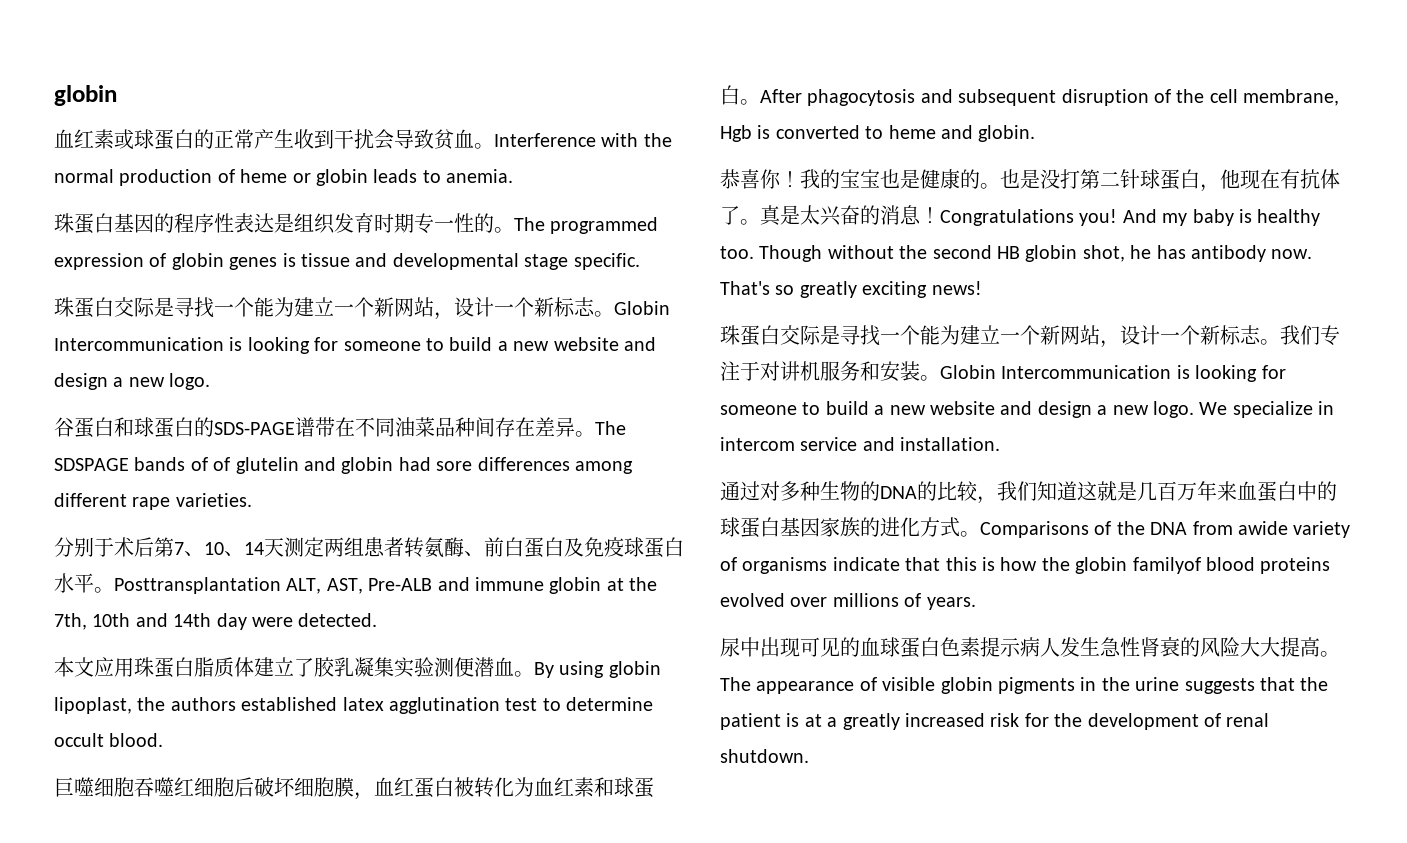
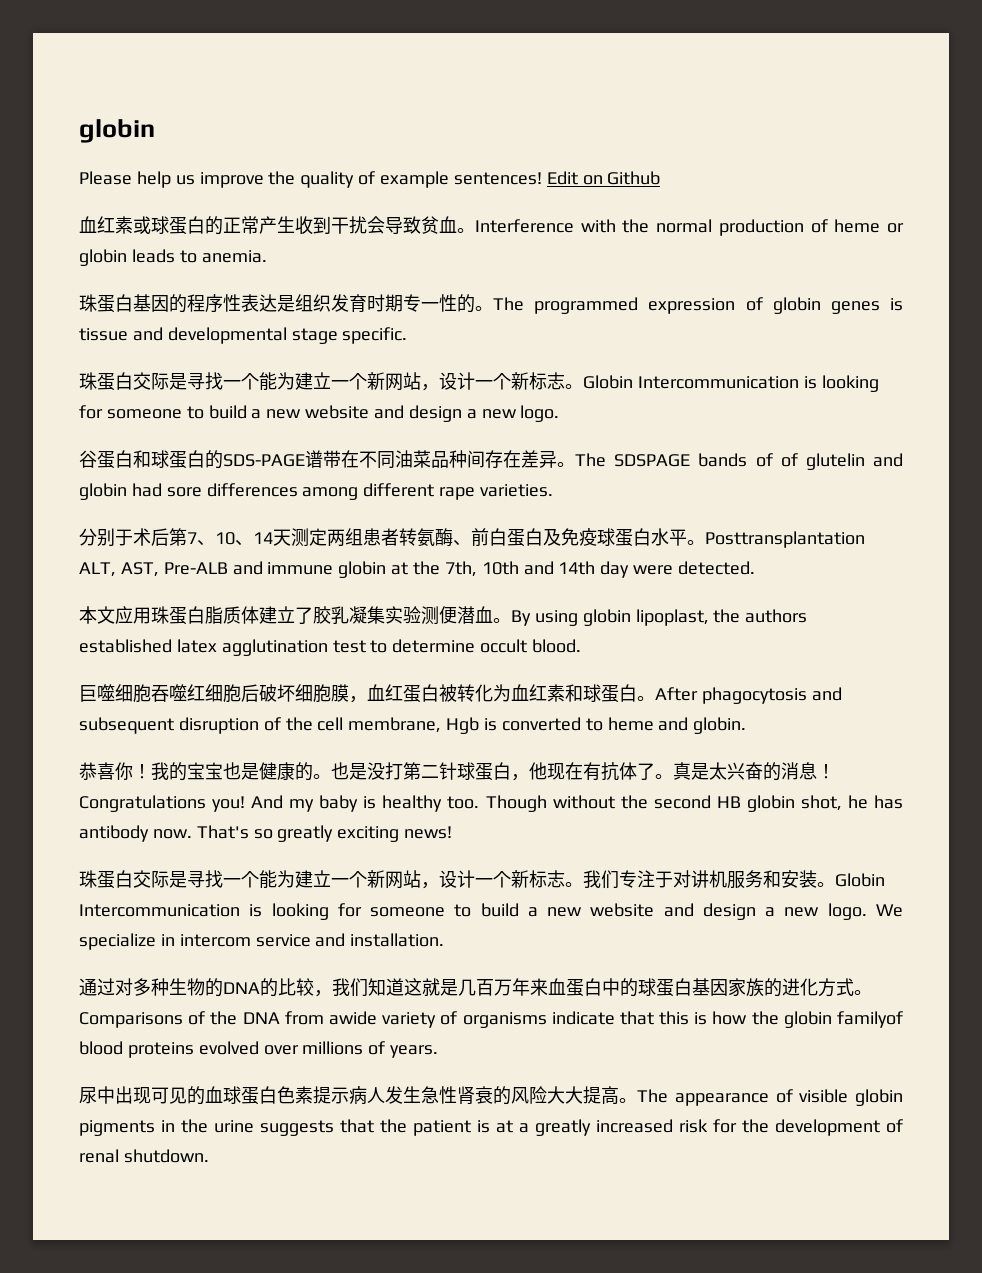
[54,85,117,106] globin -> [79,119,155,143] [79,171,661,188] globin // Please help us improve the quality of example sentences! Edit on Github

